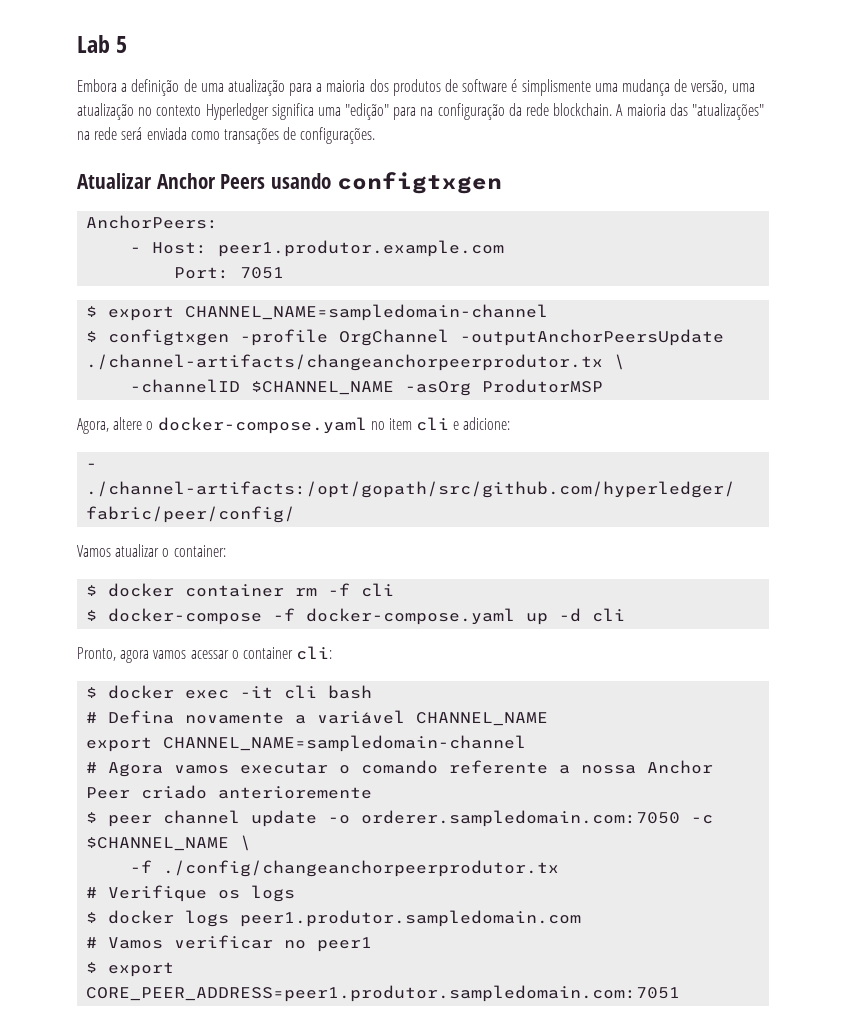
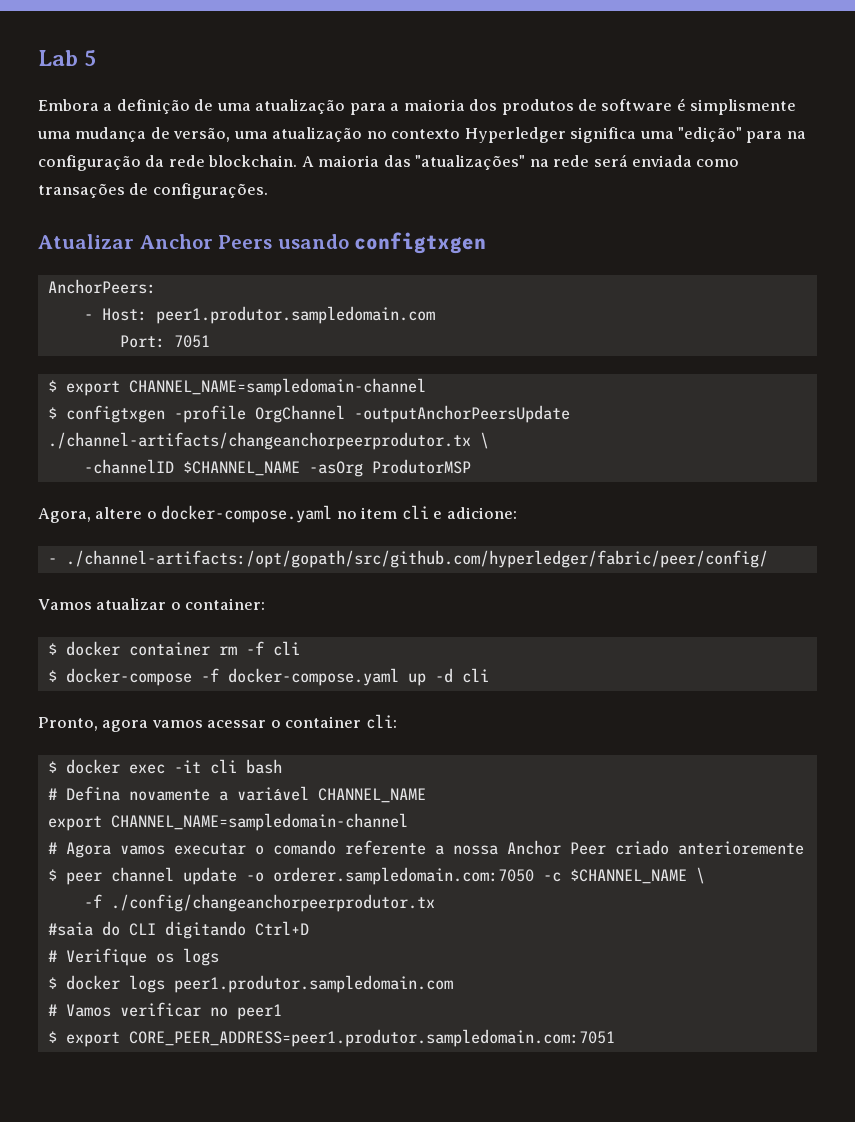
[218,240,505,257] peer1.produtor.example.com -> [155,306,435,324] peer1.produtor.sampledomain.com
(560, 868) none -> [47,921,309,939] // #saia do CLI digitando Ctrl+D

